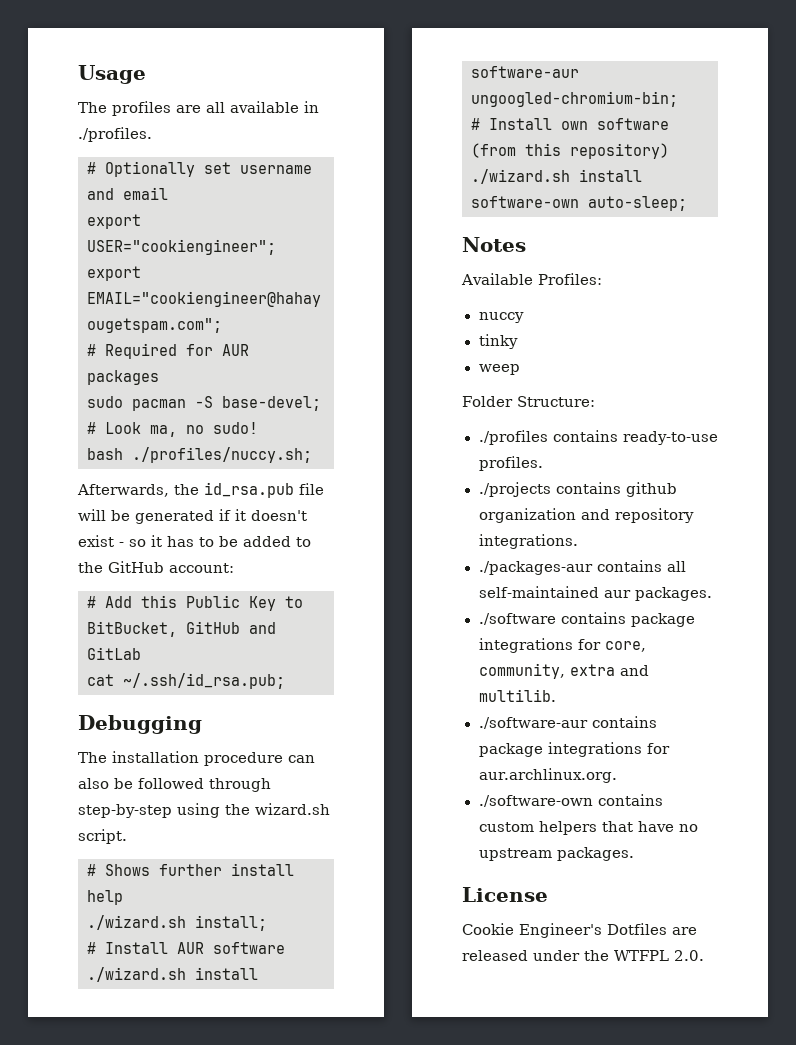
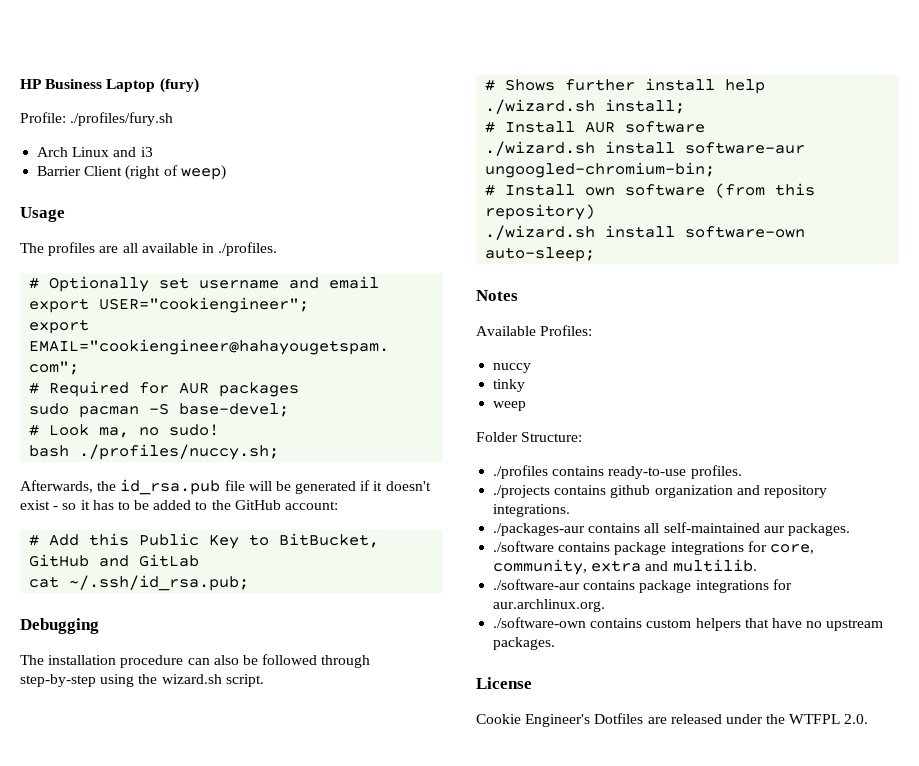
(78, 74) none -> [20,78,199,93] [20,112,174,126] [37,147,153,157] [37,165,226,180] HP Business Laptop (fury) // Profile: ./profiles/fury.sh // Arch Linux and i3 // Barrier Client (right of weep) //

